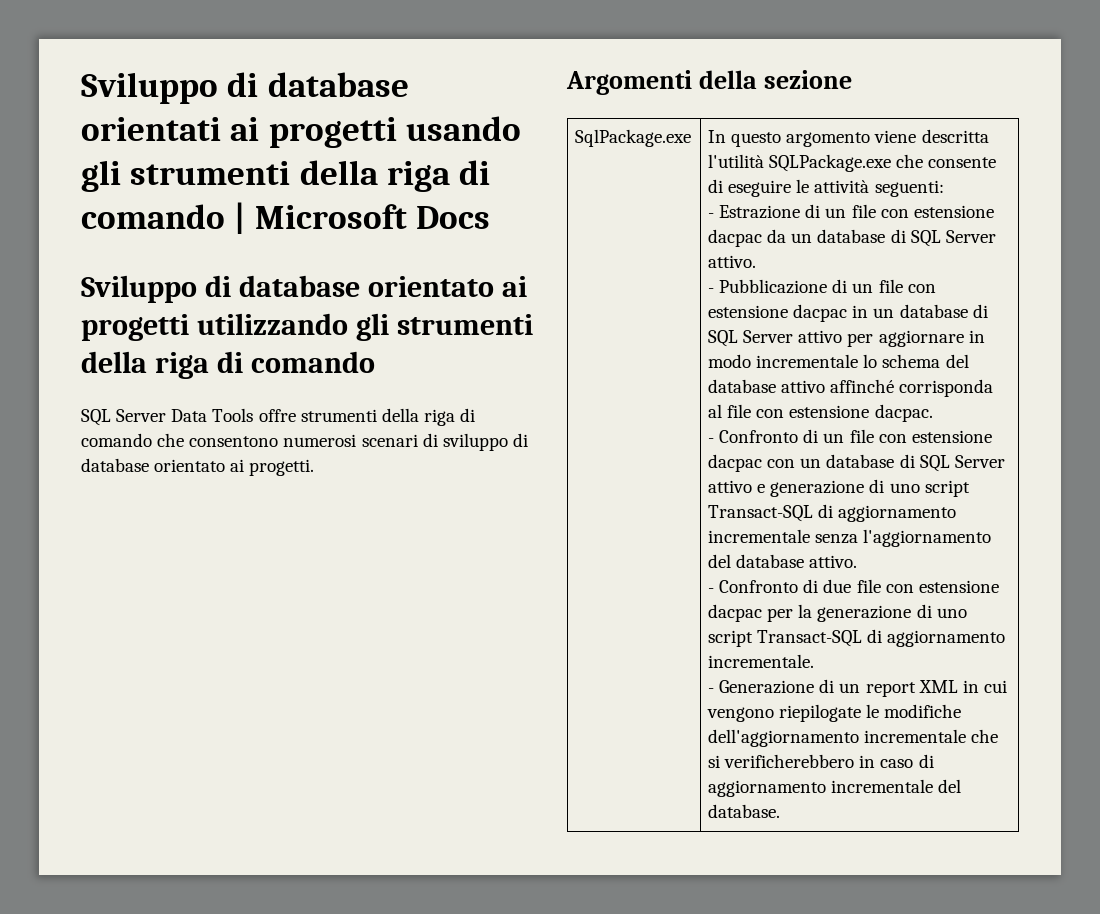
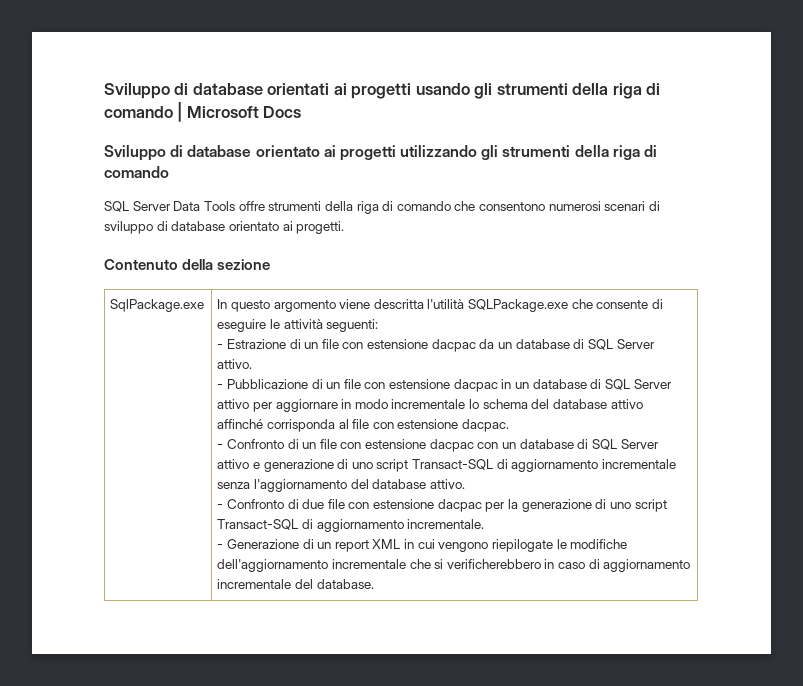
[566,70,692,95] Argomenti -> [104,259,178,270] Contenuto

